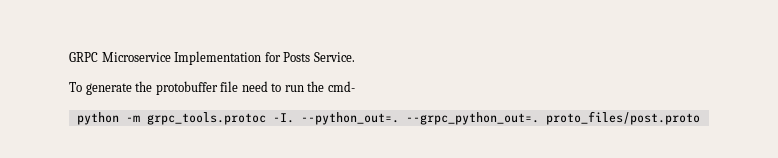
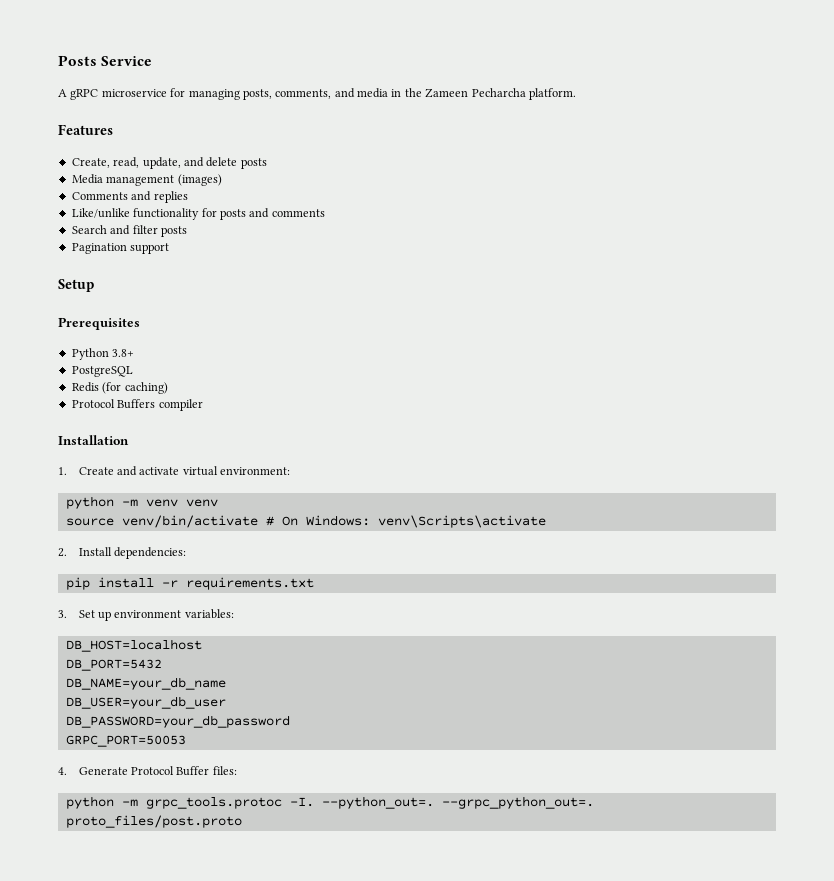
[69,51,355,65] [69,81,355,95] GRPC Microservice Implementation for Posts Service. // To generate the protobuffer file need to run the cmd- -> [58,55,153,66] [58,88,576,100] [58,124,113,135] [71,157,267,169] [71,174,222,186] [71,191,188,203] [71,208,325,220] [71,225,187,237] [71,243,170,254] [58,279,94,292] [58,317,140,330] [71,348,135,360] [71,366,133,377] [71,382,168,394] [71,399,203,411] [58,435,129,445] [58,466,291,476] [65,496,218,509] [65,515,546,528] [58,547,186,559] [65,577,314,590] [58,609,234,621] [65,639,202,652] [65,659,162,671] [65,677,226,690] [65,696,226,709] [65,715,290,728] [65,735,186,747] [58,766,237,776] Posts Service // A gRPC microservice for managing posts, comments, and media in the Zameen Pecharcha platform. // Features // Create, read, update, and delete posts // Media management (images) // Comments and replies // Like/unlike functionality for posts and comments // Search and filter posts // Pagination support // Setup // Prerequisites // Python 3.8+ // PostgreSQL // Redis (for caching) // Protocol Buffers compiler // Installation // 1. Create and activate virtual environment: // python -m venv venv // source venv/bin/activate # On Windows: venv\Scripts\activate // 2. Install dependencies: // pip install -r requirements.txt // 3. Set up environment variables: // DB_HOST=localhost // DB_PORT=5432 // DB_NAME=your_db_name // DB_USER=your_db_user // DB_PASSWORD=your_db_password // GRPC_PORT=50053 // 4. Generate Protocol Buffer files:

